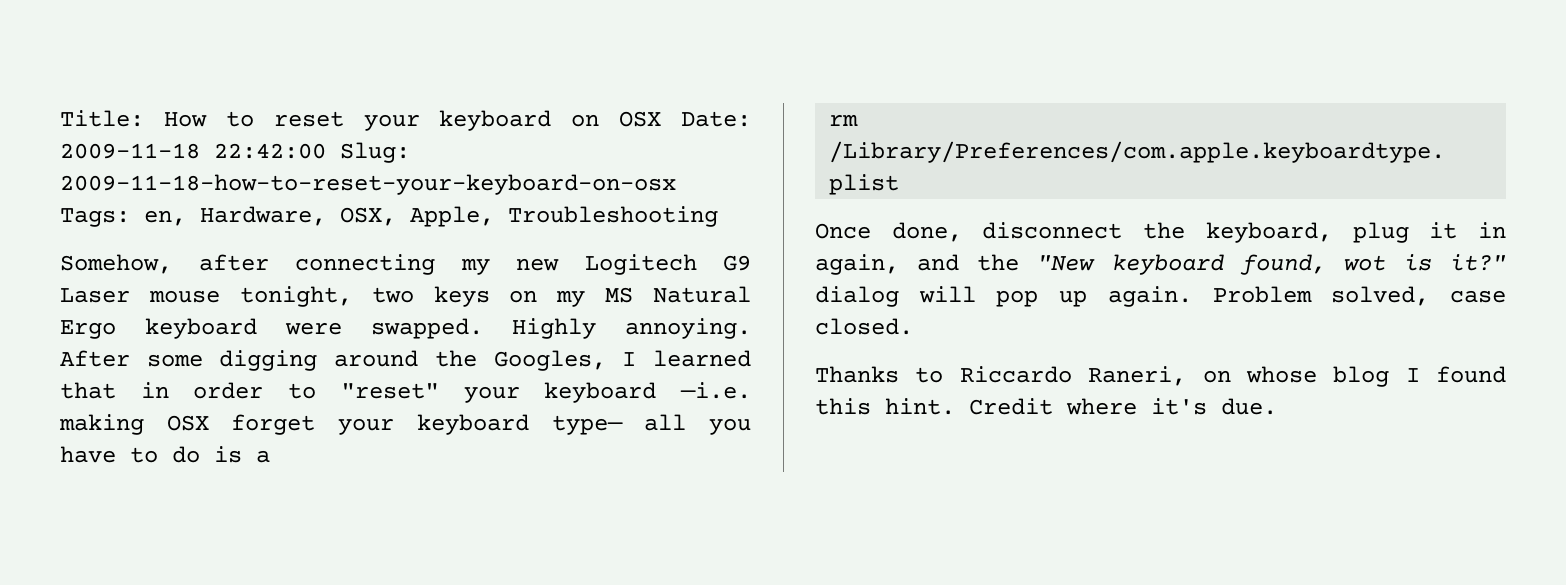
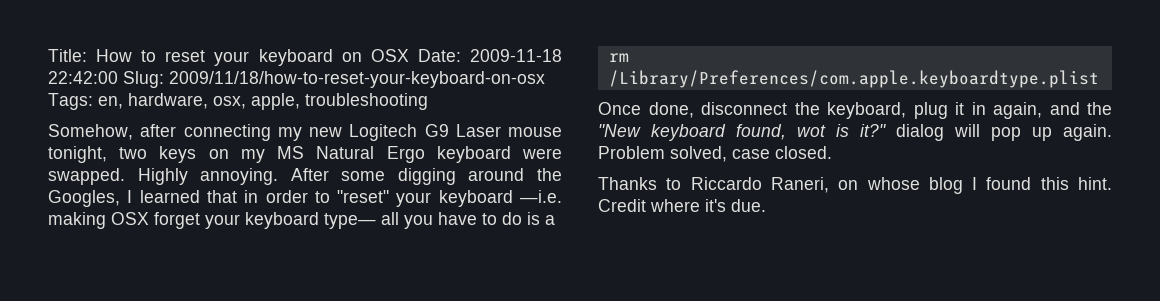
[60,174,676,195] 2009-11-18-how-to-reset-your-keyboard-on-osx -> [169,71,545,88] 2009/11/18/how-to-reset-your-keyboard-on-osx
[200,206,718,227] Hardware, OSX, Apple, Troubleshooting -> [128,93,428,110] hardware, osx, apple, troubleshooting

